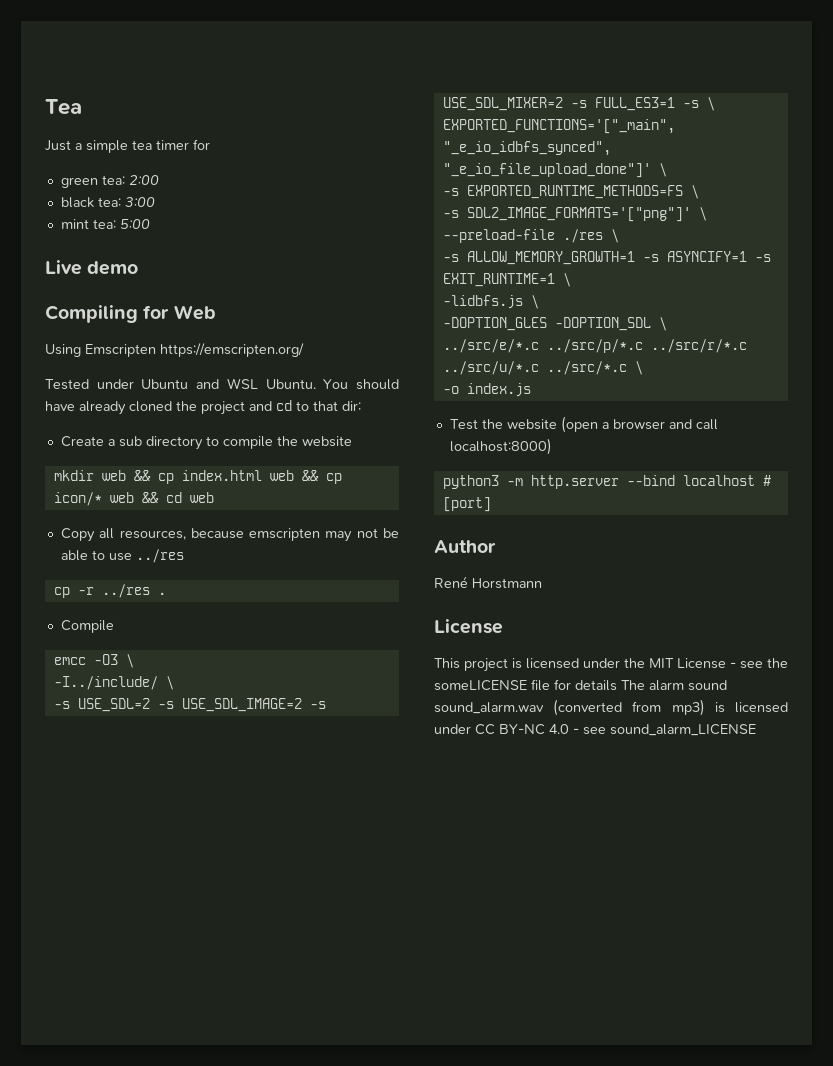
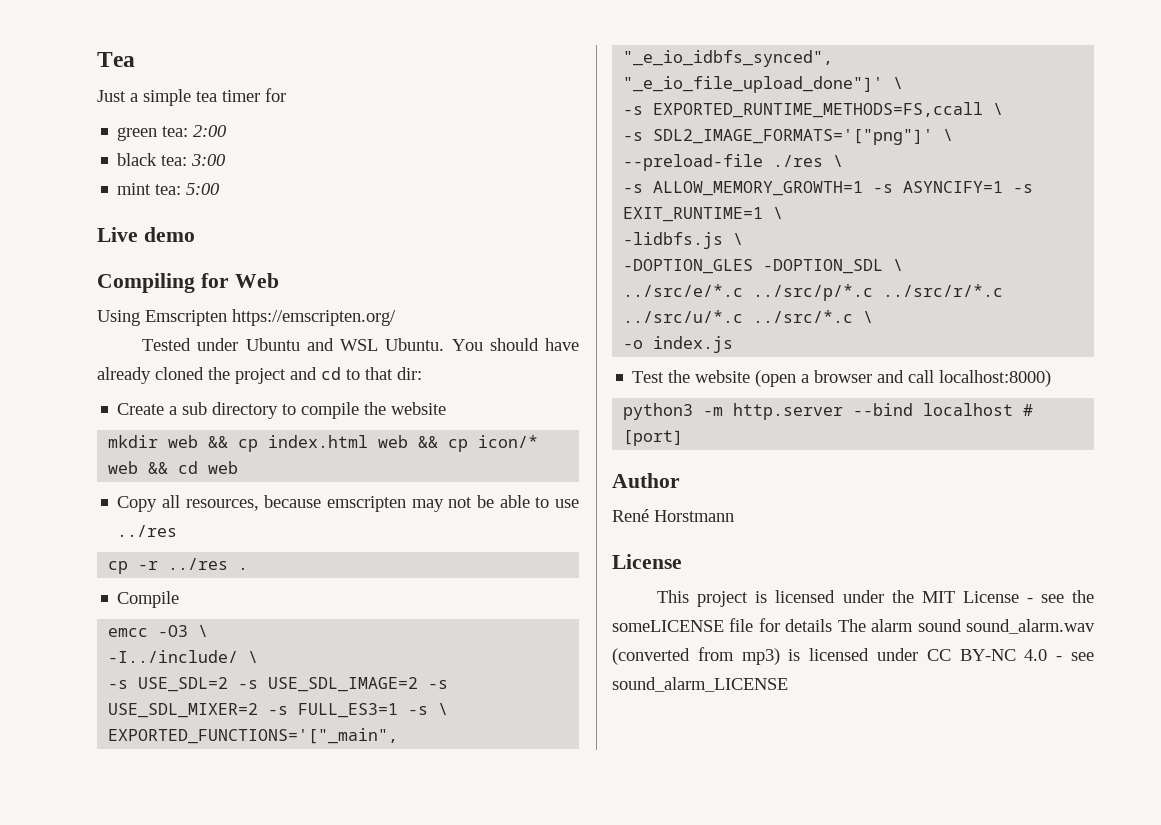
[466,185,683,199] EXPORTED_RUNTIME_METHODS=FS -> [653,102,984,118] EXPORTED_RUNTIME_METHODS=FS,ccall

